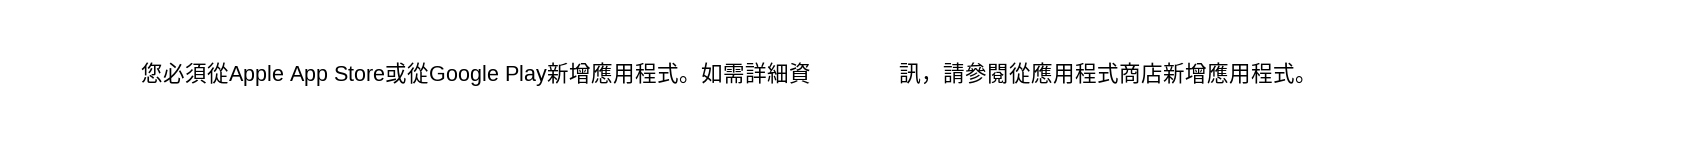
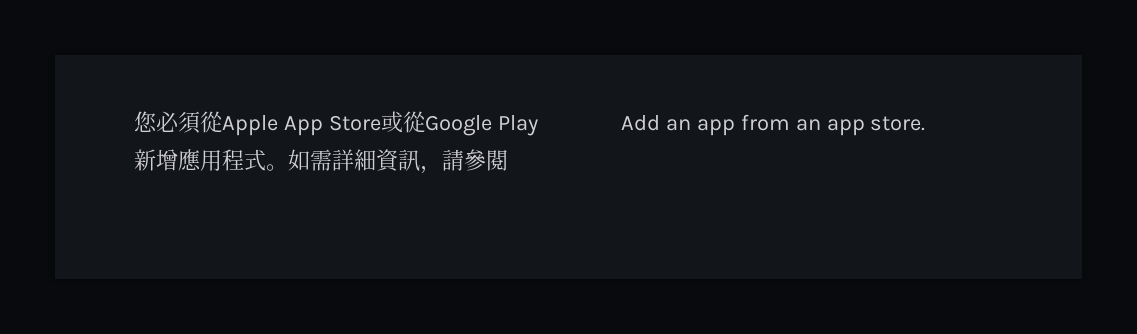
[1008,62,1317,84] 從應用程式商店新增應用程式。 -> [620,114,926,136] Add an app from an app store.

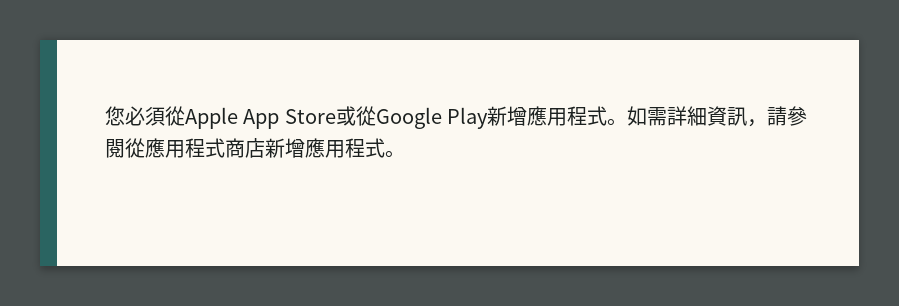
[620,114,926,136] Add an app from an app store. -> [125,138,406,158] 從應用程式商店新增應用程式。

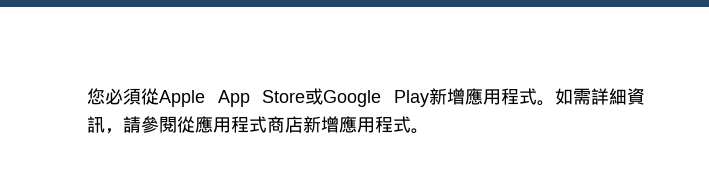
[355,106,376,126] 從 -> (324, 96) none

